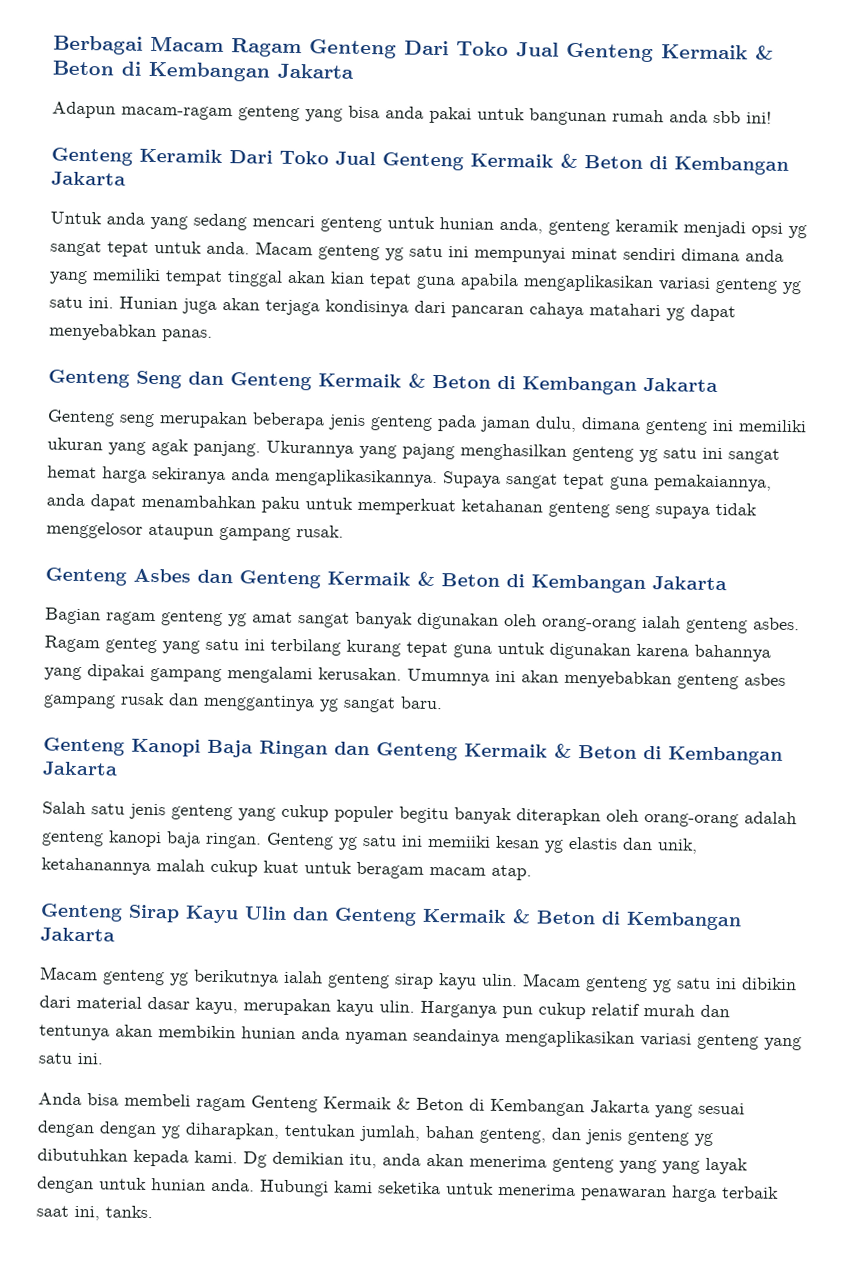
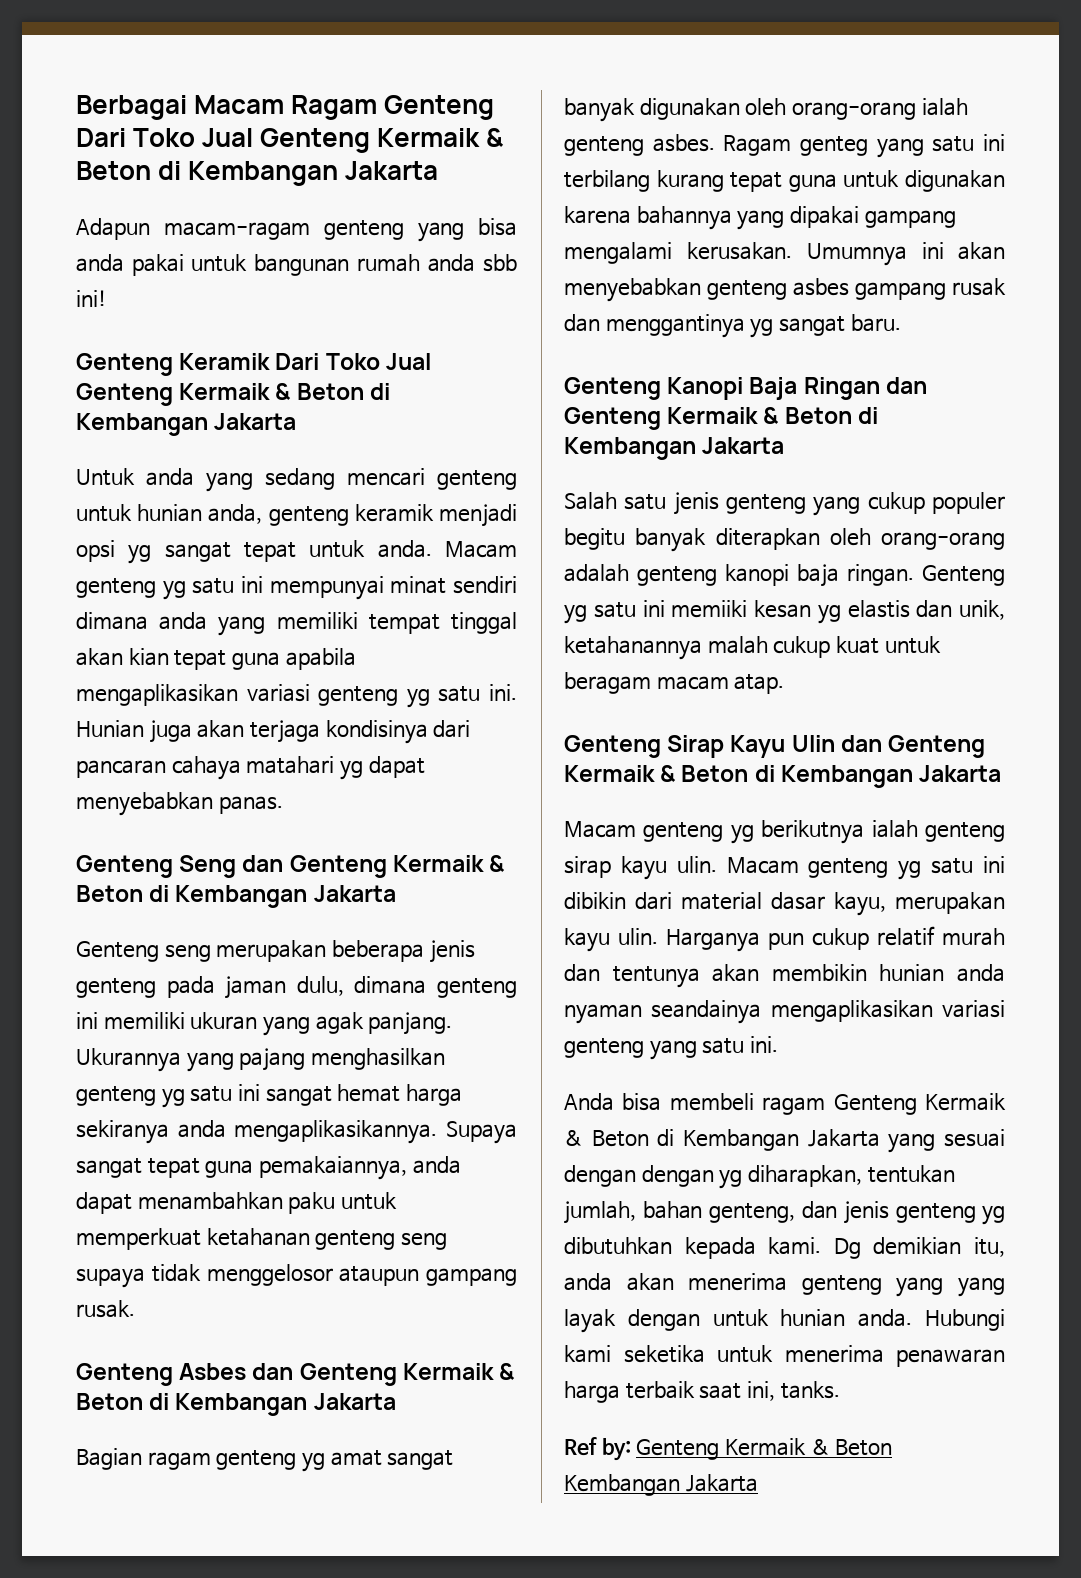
(153, 1212) none -> [564,1437,893,1461] [564,1474,758,1496] // Ref by: Genteng Kermaik & Beton Kembangan Jakarta

